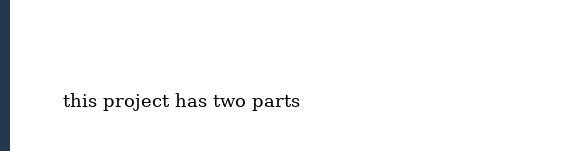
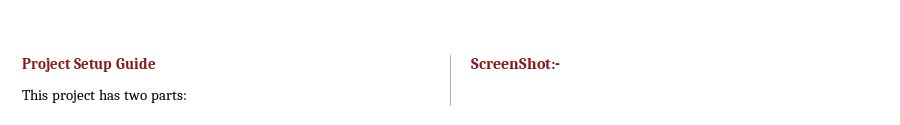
[63,93,97,107] this -> [22,57,157,72] [22,89,48,100] Project Setup Guide // This
[252,95,300,111] parts -> [150,91,187,103] [471,57,560,69] parts: // ScreenShot:-

